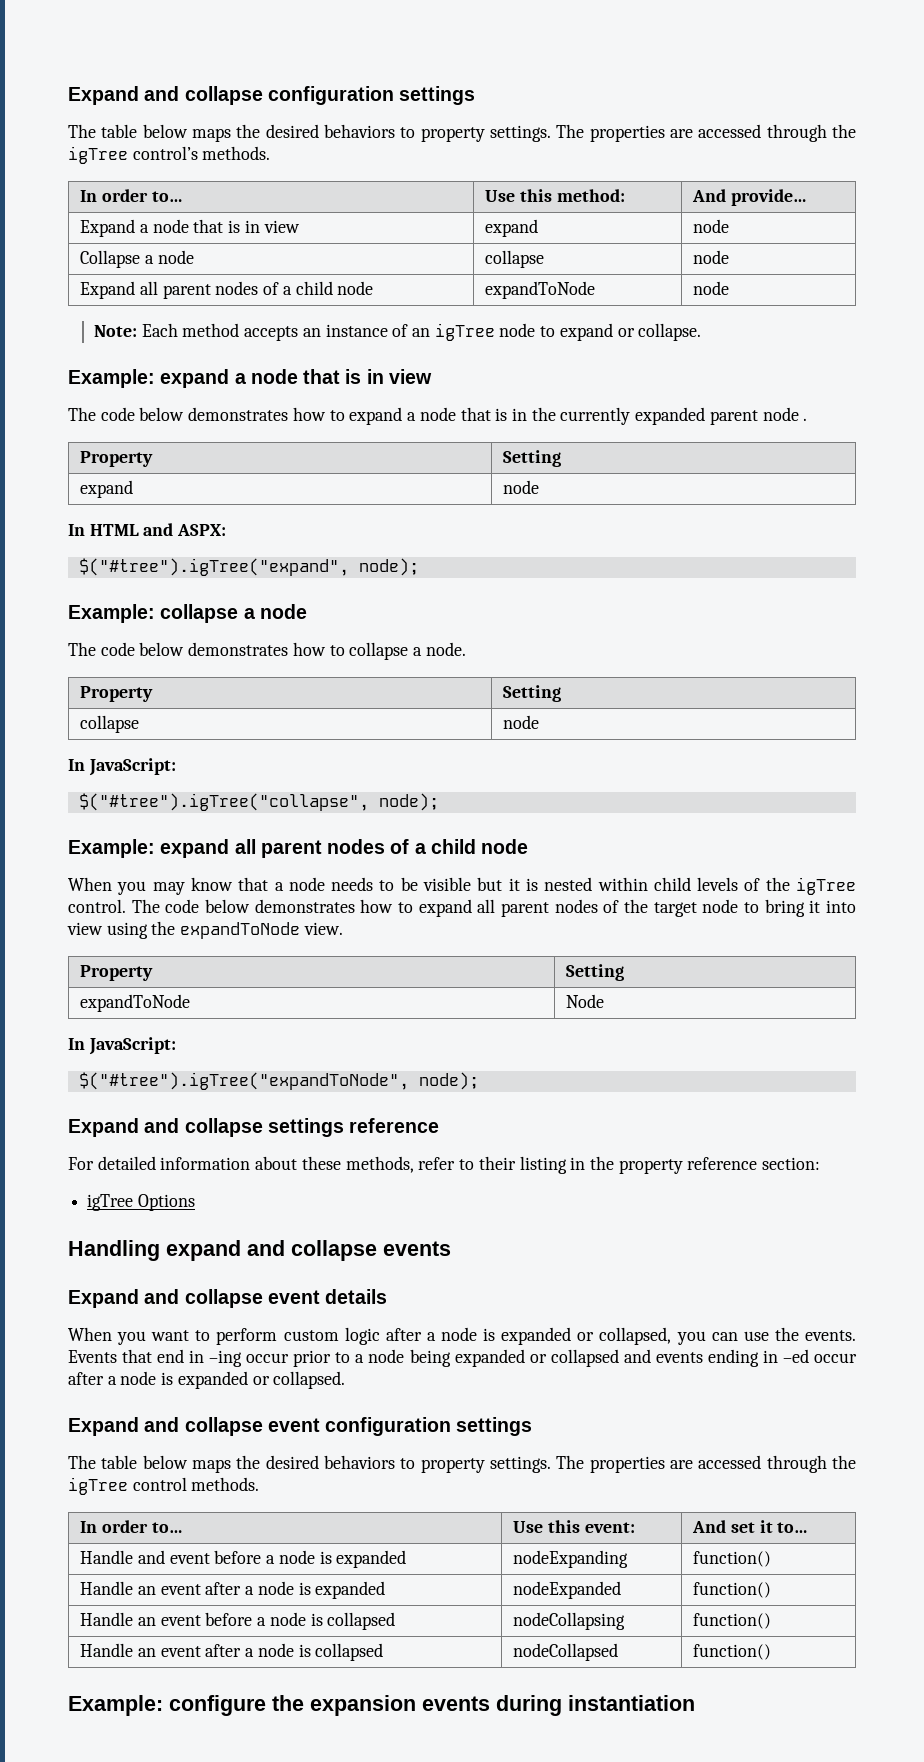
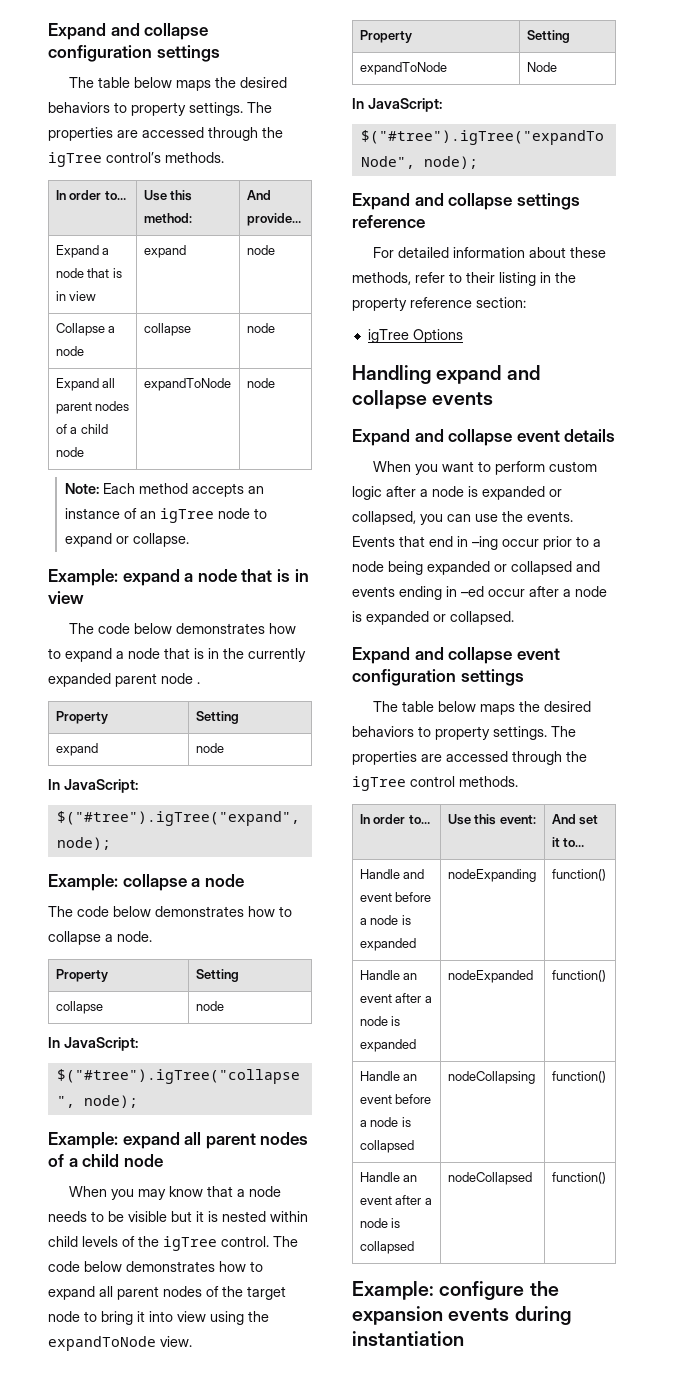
[89,523,227,536] HTML and ASPX: -> [64,779,138,793] JavaScript:

